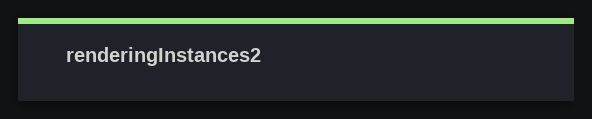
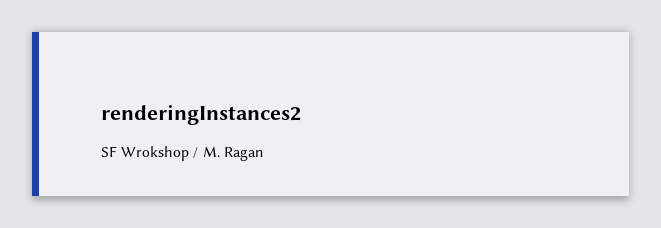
(261, 56) none -> [101,146,263,161] // SF Wrokshop / M. Ragan

